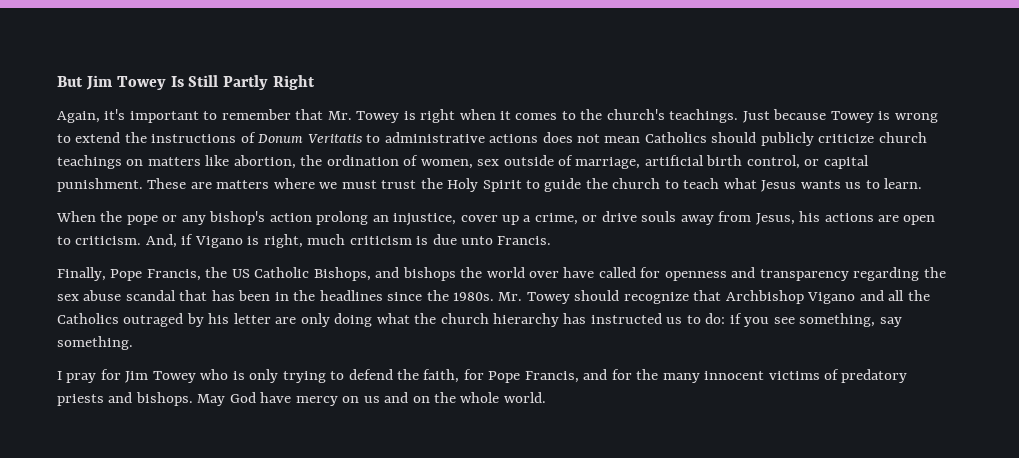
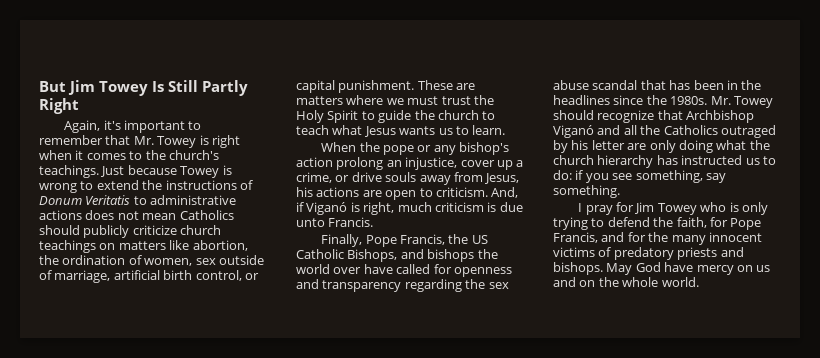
[194,236,243,248] Vigano -> [306,202,348,215] Viganó
[807,292,856,304] Vigano -> [553,125,594,138] Viganó

